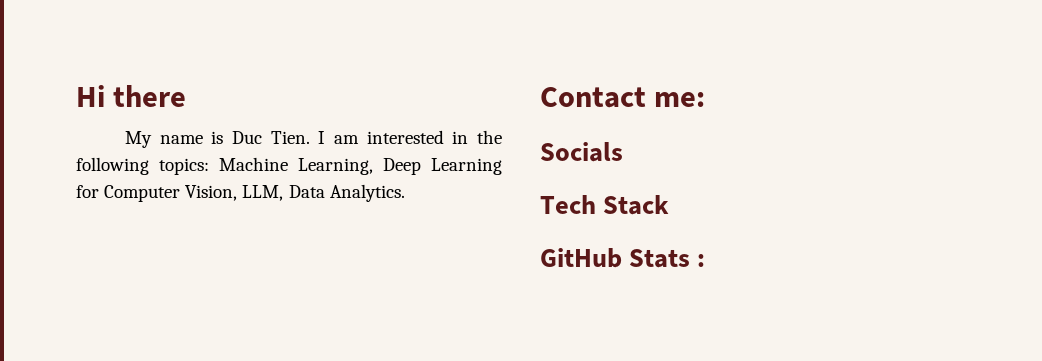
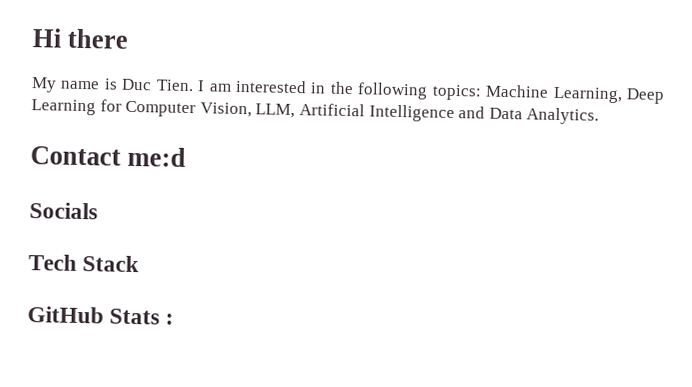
(284, 193) none -> [298,103,486,123] Artificial Intelligence and
[654,92,706,107] me: -> [127,146,187,167] me:d

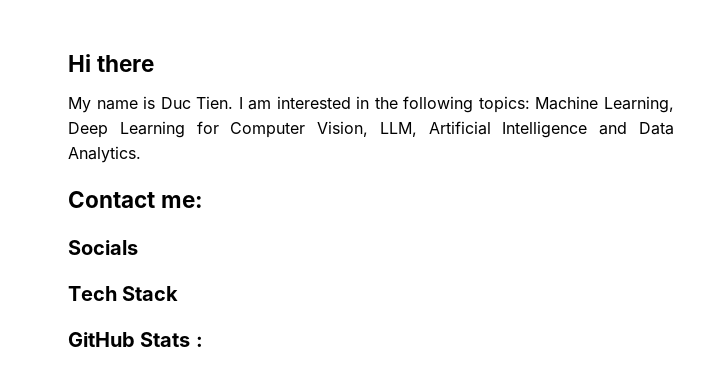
[127,146,187,167] me:d -> [161,195,204,208] me:

